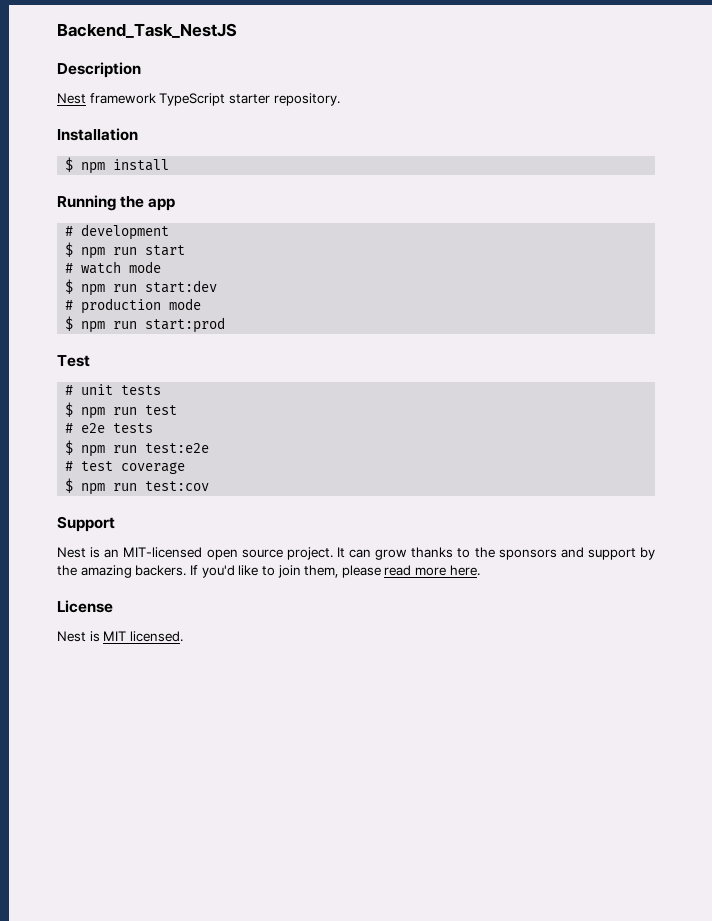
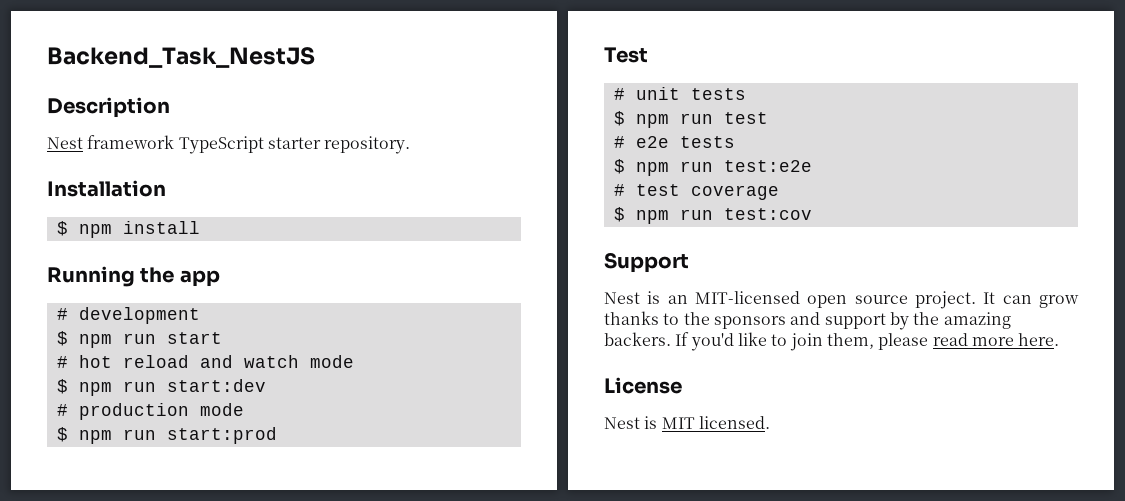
(74, 268) none -> [78,355,233,368] hot reload and

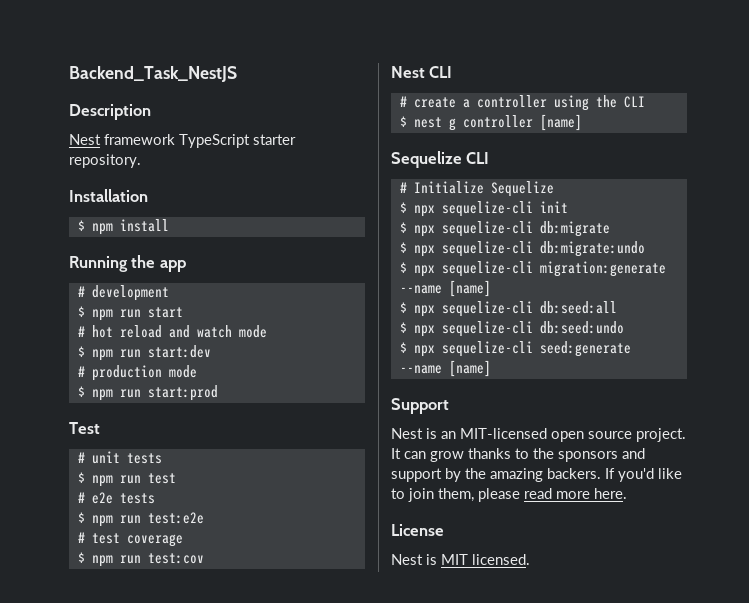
(812, 214) none -> [391,66,453,78] [399,95,645,111] [399,114,582,131] [391,151,490,168] [399,181,554,197] [399,201,568,217] [399,221,610,237] [399,241,645,257] [399,261,666,277] [399,280,491,297] [399,301,617,317] [399,321,624,337] [399,341,631,357] [399,360,491,377] // Nest CLI // # create a controller using the CLI // $ nest g controller [name] // Sequelize CLI // # Initialize Sequelize // $ npx sequelize-cli init // $ npx sequelize-cli db:migrate // $ npx sequelize-cli db:migrate:undo // $ npx sequelize-cli migration:generate --name [name] // $ npx sequelize-cli db:seed:all // $ npx sequelize-cli db:seed:undo // $ npx sequelize-cli seed:generate --name [name]

